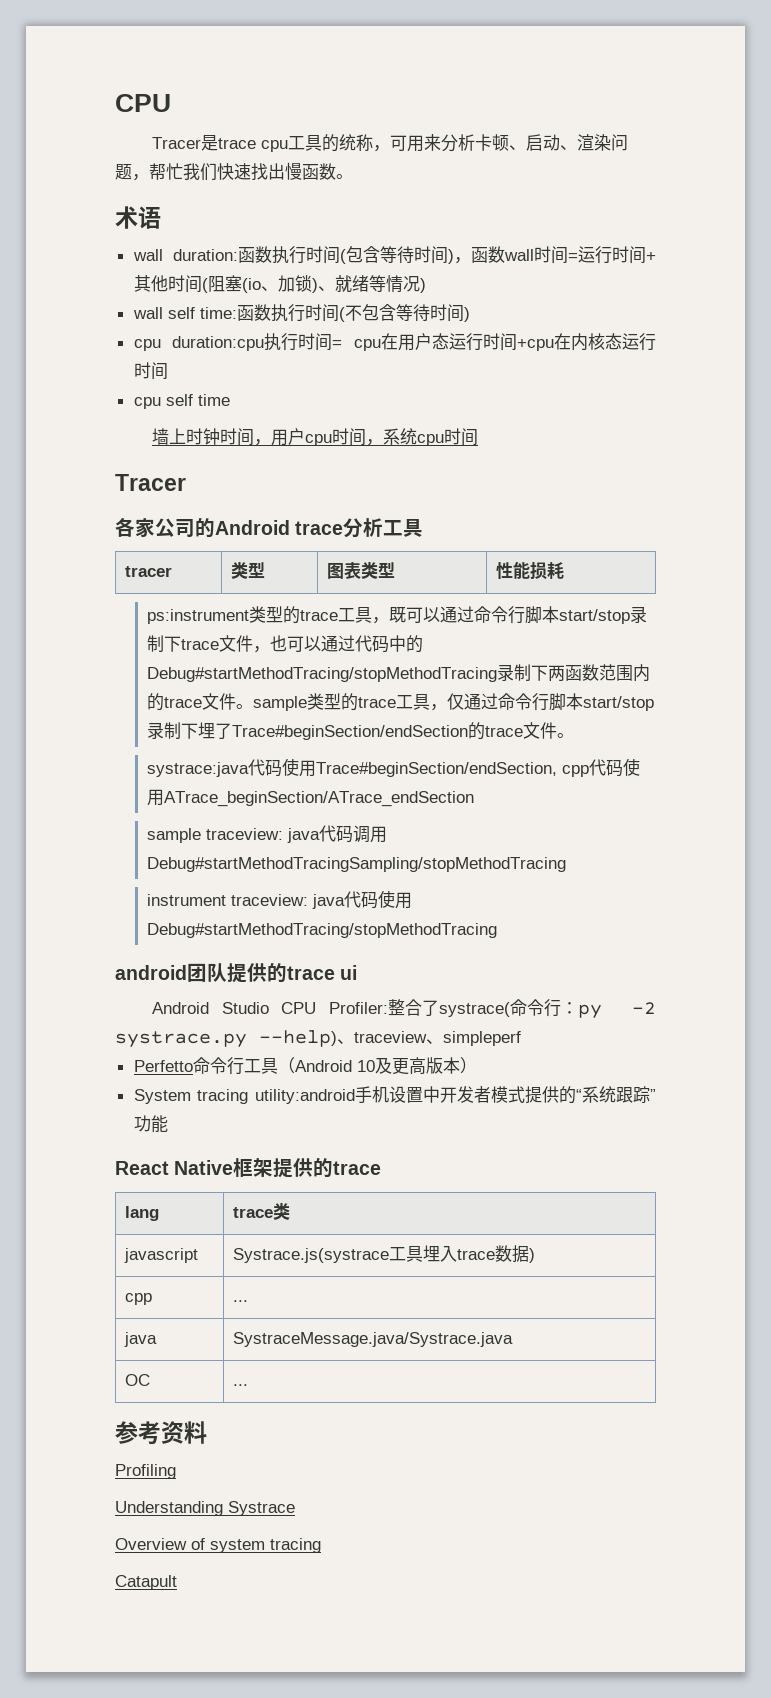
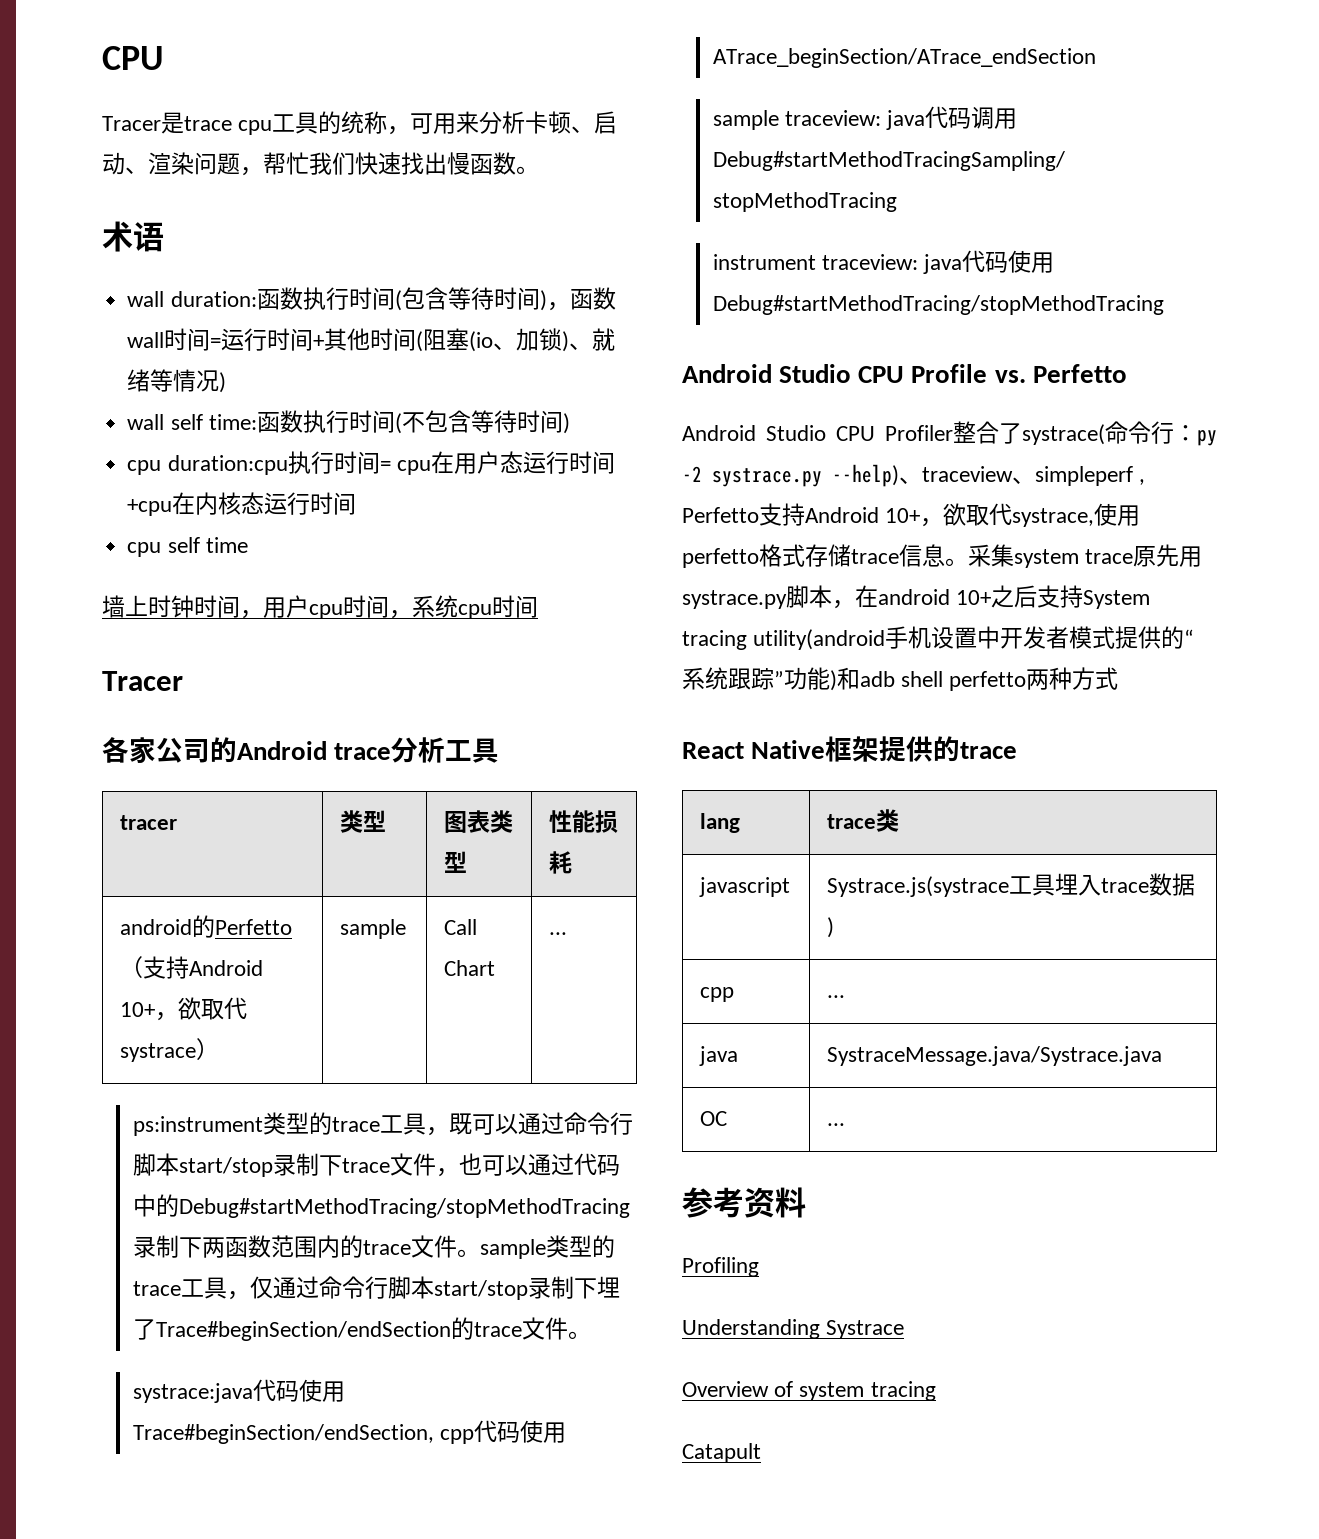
(564, 570) none -> [120,915,293,938] [120,956,264,979] [120,997,248,1021] [120,1038,220,1062] [340,919,407,939] [444,919,478,935] [444,960,496,976] [549,932,568,935] // android的Perfetto（支持Android 10+，欲取代systrace） | sample | Call Chart | ...
[115,963,358,983] [151,1002,388,1014] android团队提供的trace ui // Android Studio CPU Profiler: -> [682,364,1127,383] [682,425,953,441] Android Studio CPU Profile vs. Perfetto // Android Studio CPU Profiler
[133,1057,477,1075] // Perfetto命令行工具（Android 10及更高版本） // -> [1139,479,1146,485] [682,503,1141,527] [682,544,1203,568] [682,585,1084,609] , Perfetto支持Android 10+，欲取代systrace,使用perfetto格式存储trace信息。采集system trace原先用systrace.py脚本，在android 10+之后支持
[254,1089,355,1104] utility:android -> [753,629,886,650] utility(android
(168, 1124) none -> [830,667,1119,691] )和adb shell perfetto两种方式

